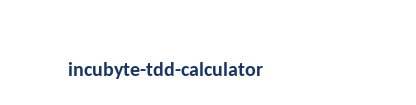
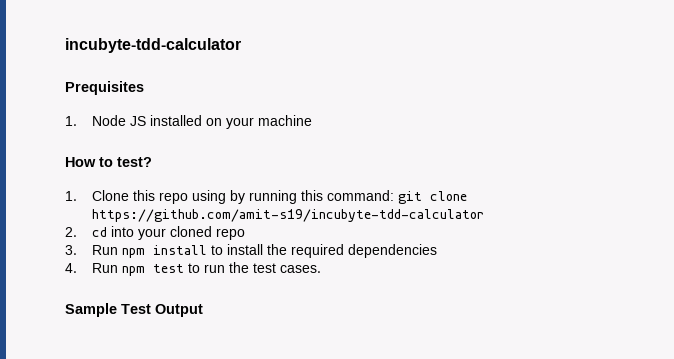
(263, 70) none -> [65,81,144,95] [65,115,312,129] [65,157,152,167] [65,190,467,204] [91,209,484,222] [65,226,245,240] [65,244,437,258] [65,262,321,276] [65,303,203,317] // Prequisites // 1. Node JS installed on your machine // How to test? // 1. Clone this repo using by running this command: git clone https://github.com/amit-s19/incubyte-tdd-calculator // 2. cd into your cloned repo // 3. Run npm install to install the required dependencies // 4. Run npm test to run the test cases. // Sample Test Output

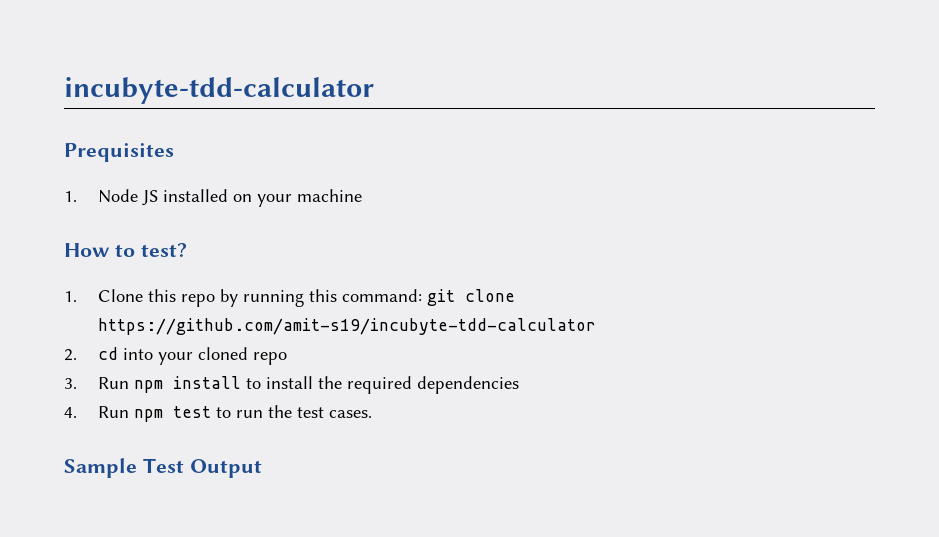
[191,190,226,204] using -> (215, 300) none

